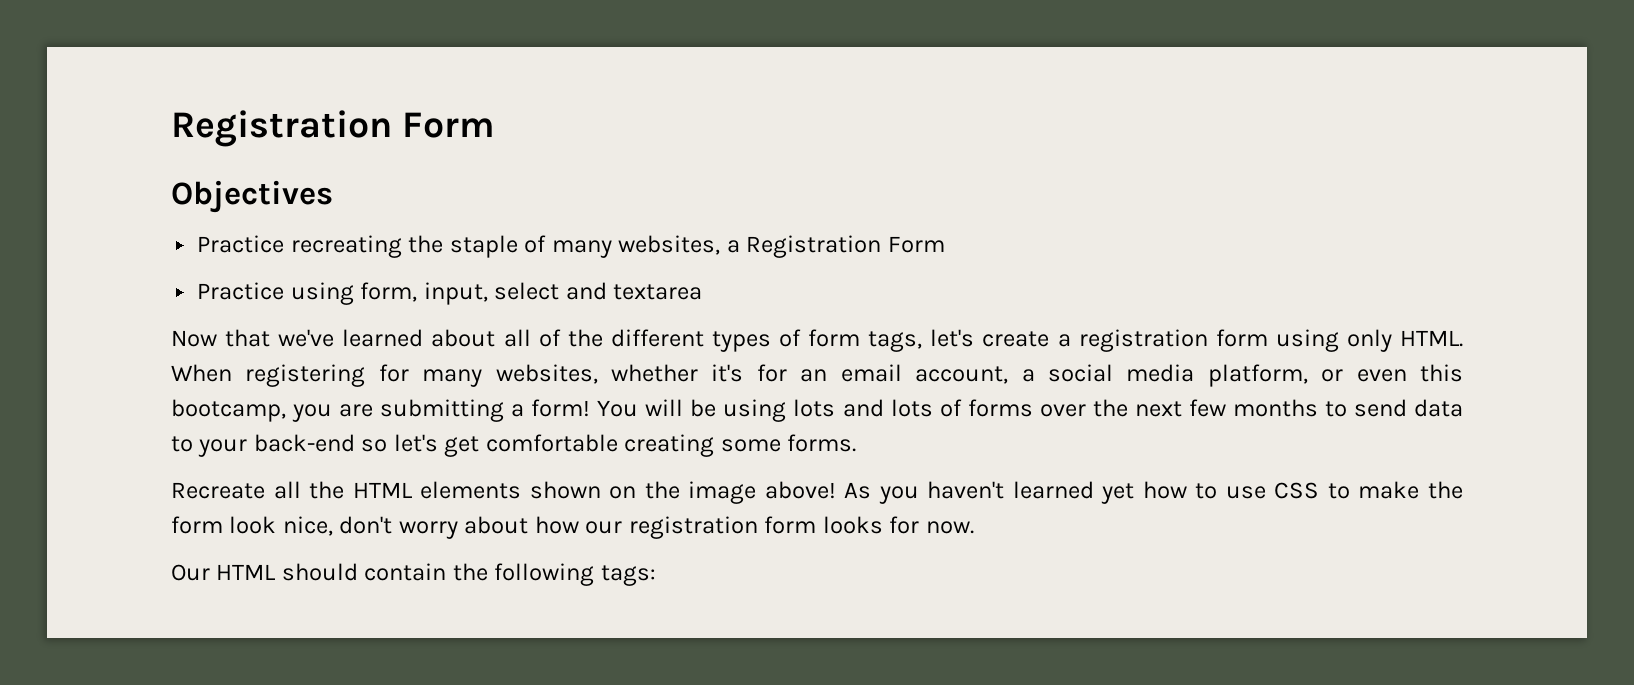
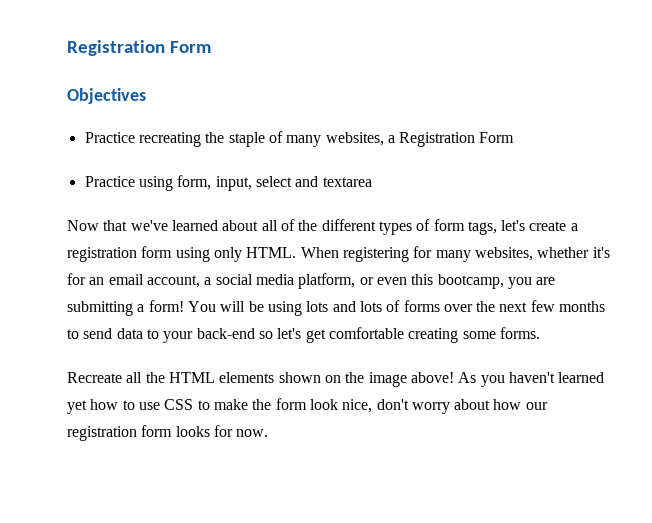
[171,563,656,586] // Our HTML should contain the following tags: -> (269, 433) none

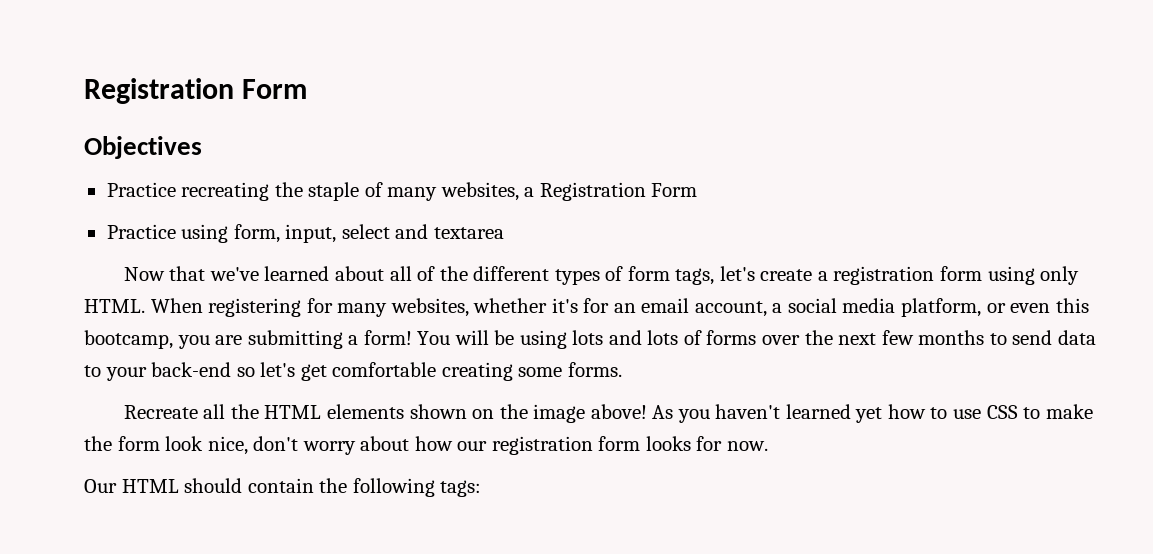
(269, 433) none -> [84,478,482,497] // Our HTML should contain the following tags:

